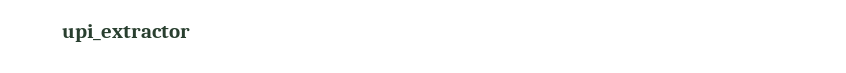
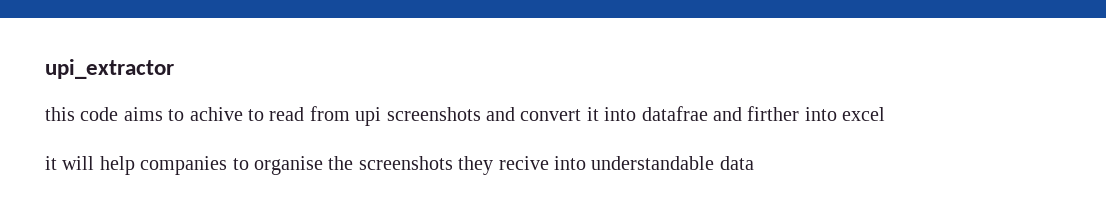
(190, 33) none -> [45,106,886,126] [45,156,754,175] // this code aims to achive to read from upi screenshots and convert it into datafrae and firther into excel // it will help companies to organise the screenshots they recive into understandable data

